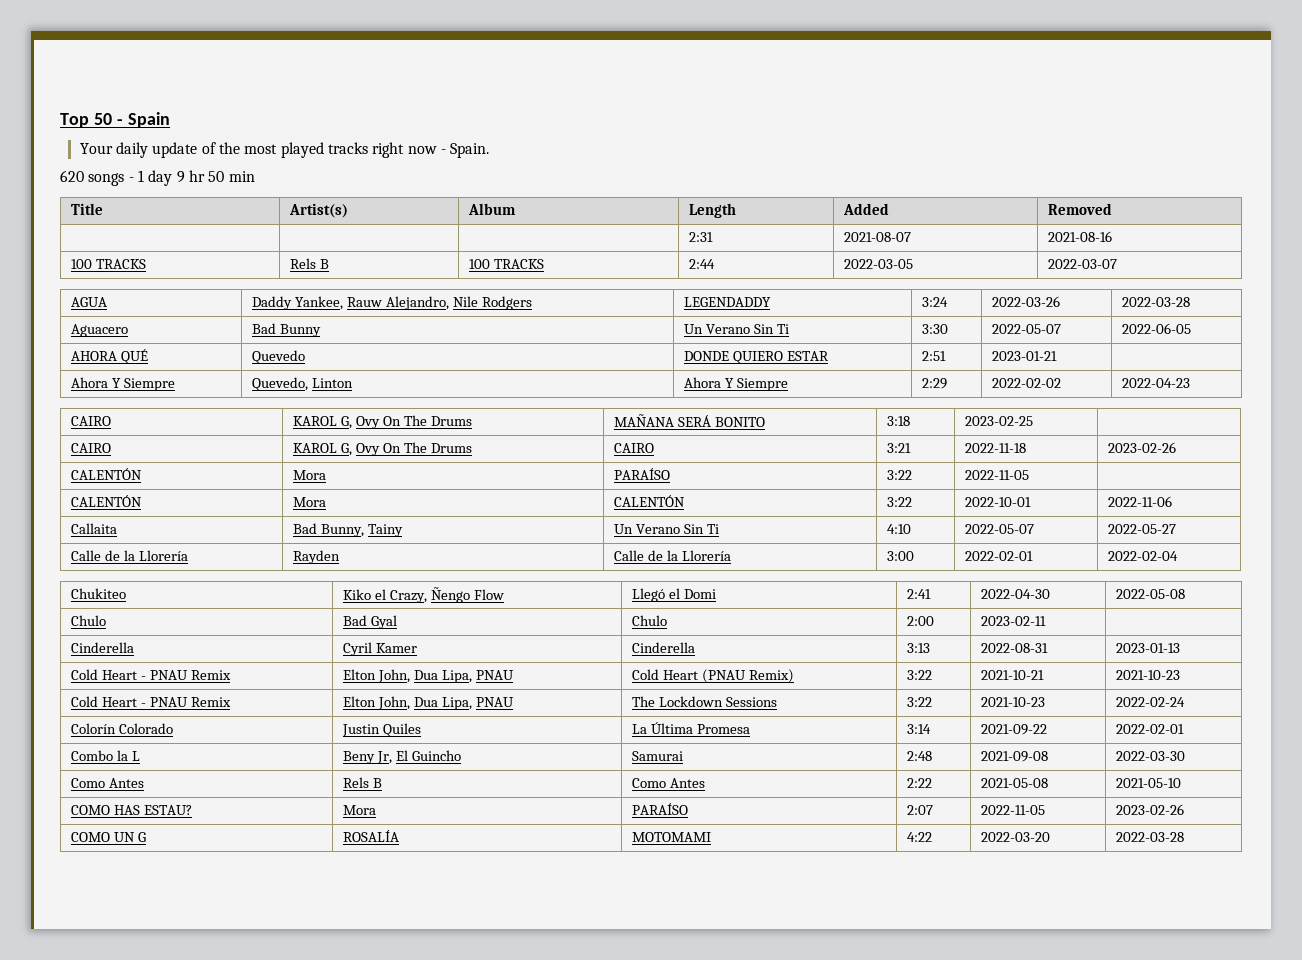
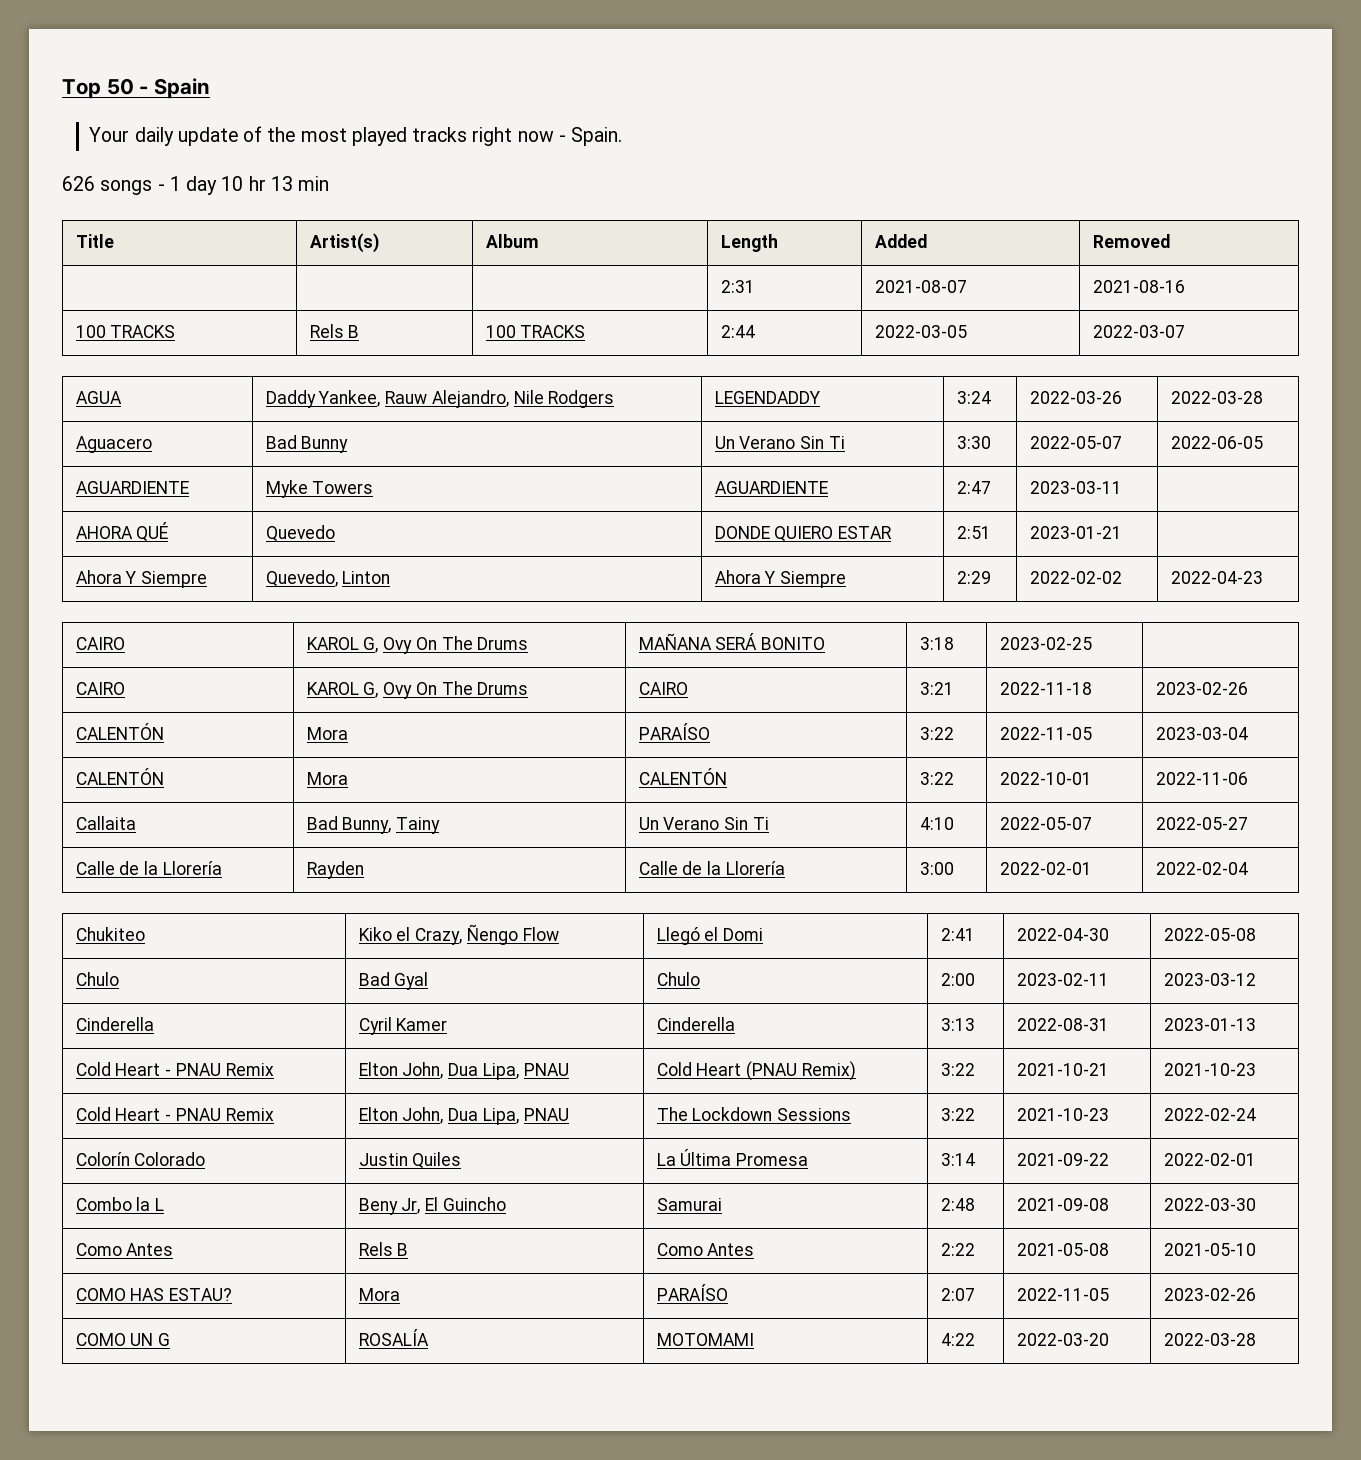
[60,170,84,182] 620 -> [62,176,95,191] 626
[176,170,225,183] 9 hr 50 -> [221,176,293,191] 10 hr 13
(1192, 328) none -> [75,481,189,494] [265,480,374,498] [714,481,828,494] [956,481,991,494] [1029,481,1122,494] // AGUARDIENTE | Myke Towers | AGUARDIENTE | 2:47 | 2023-03-11 |
(1030, 475) none -> [1155,727,1248,740] 2023-03-04
(1047, 621) none -> [1163,973,1256,986] 2023-03-12

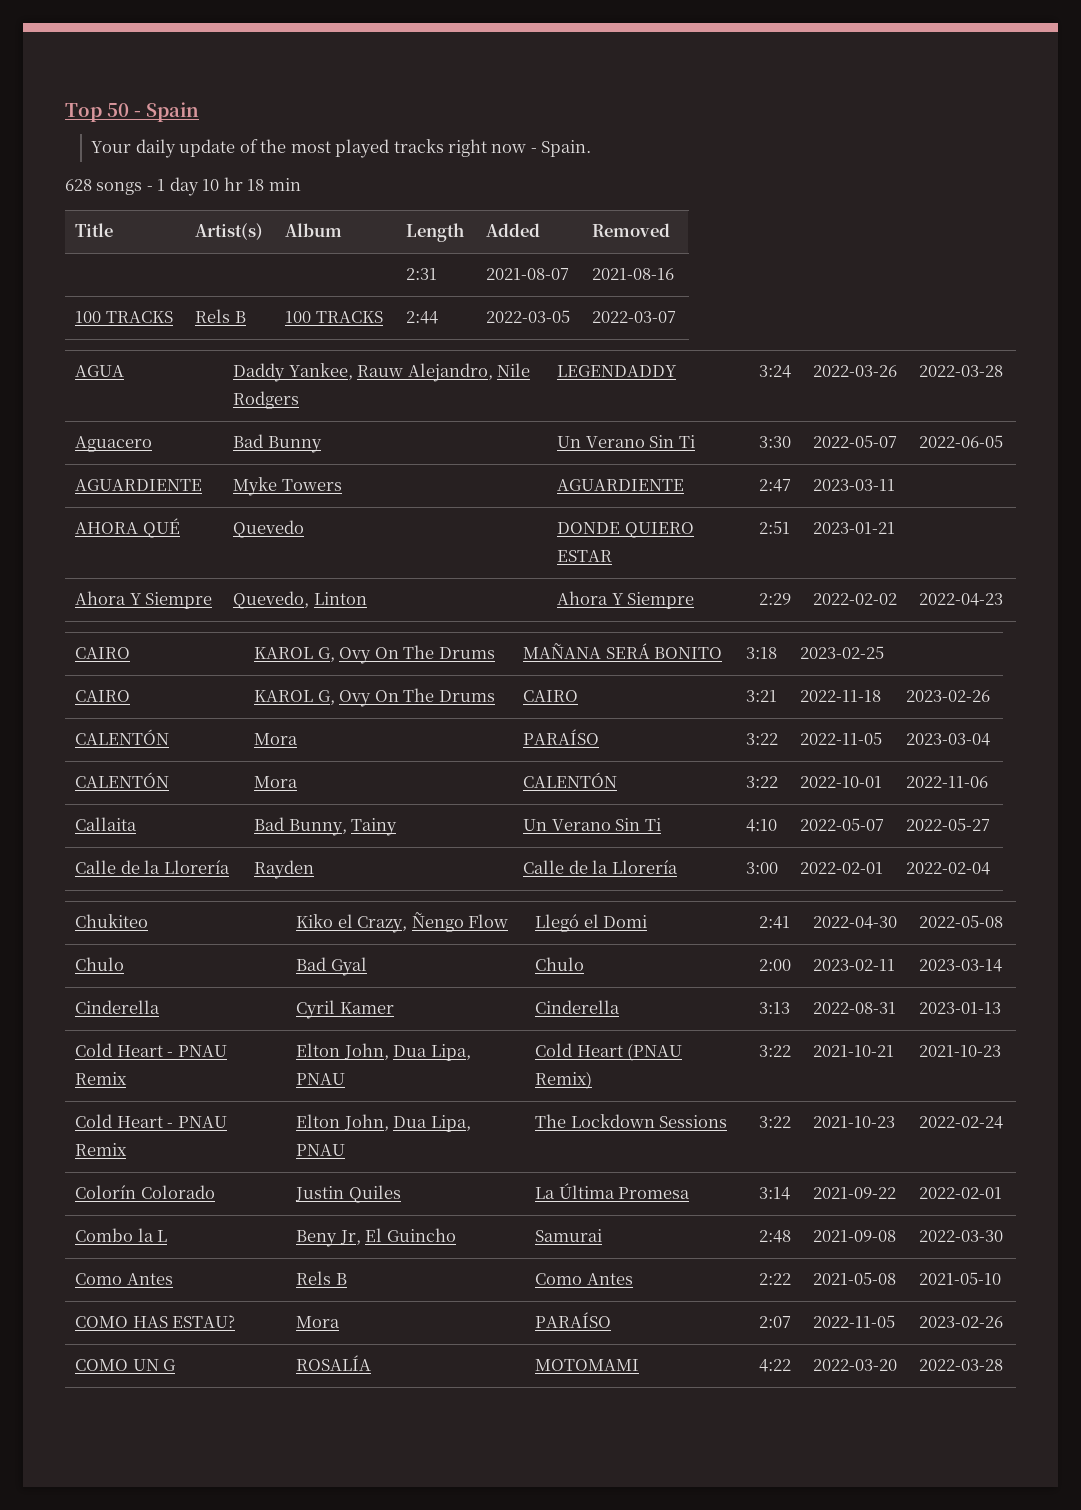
[62,176,95,191] 626 -> [65,179,92,191] 628
[270,176,293,191] 13 -> [247,179,265,191] 18
[1163,973,1256,986] 2023-03-12 -> [919,959,1003,972] 2023-03-14

